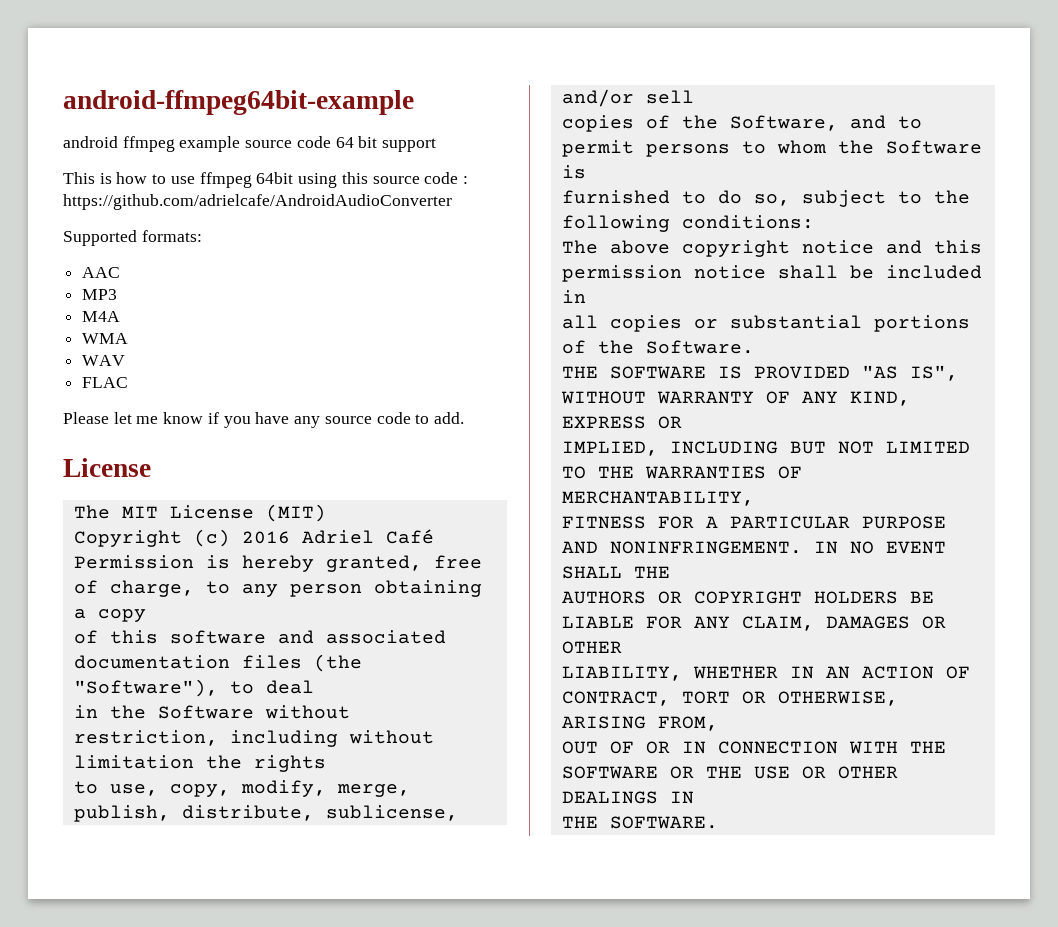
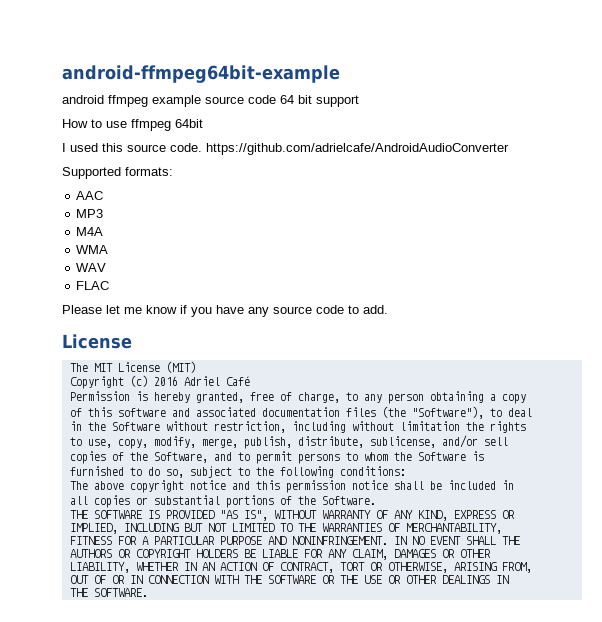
[63,172,148,184] This is how -> [62,119,88,128] How
[298,172,468,188] using this source code : -> [62,143,202,152] // I used this source code.

